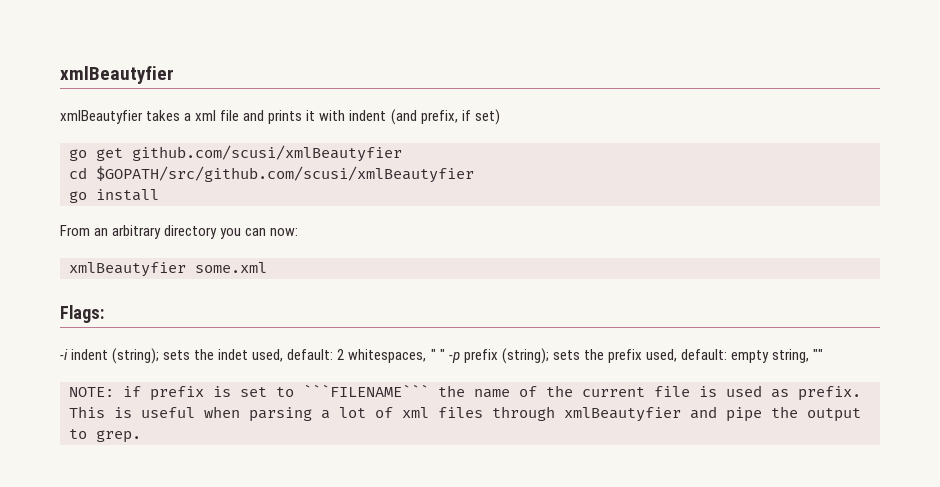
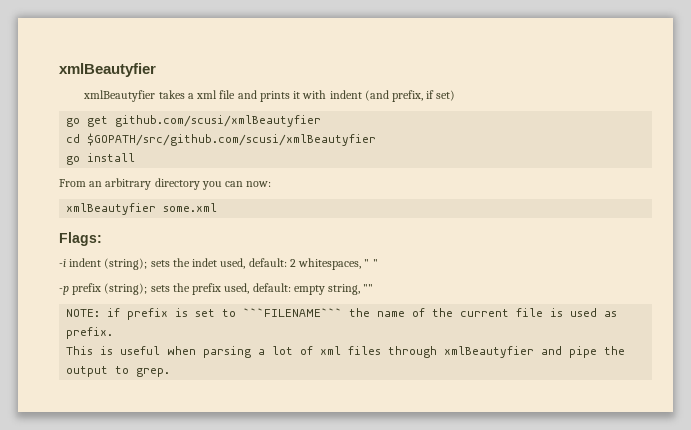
(445, 354) none -> (378, 263) //

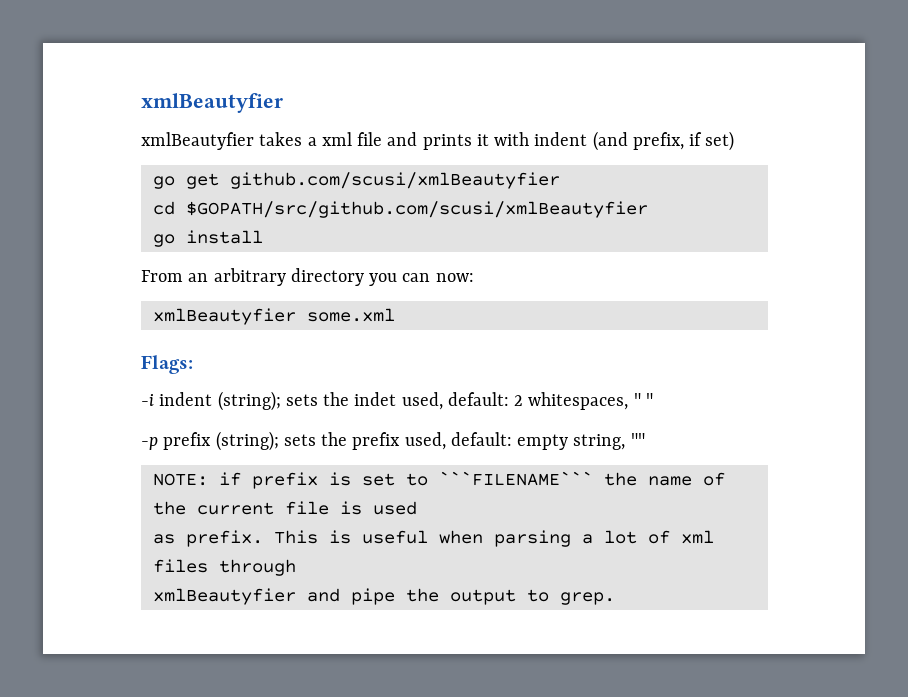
(598, 312) none -> (417, 508) //
(114, 333) // -> (263, 538) none
(438, 352) none -> (296, 567) //

